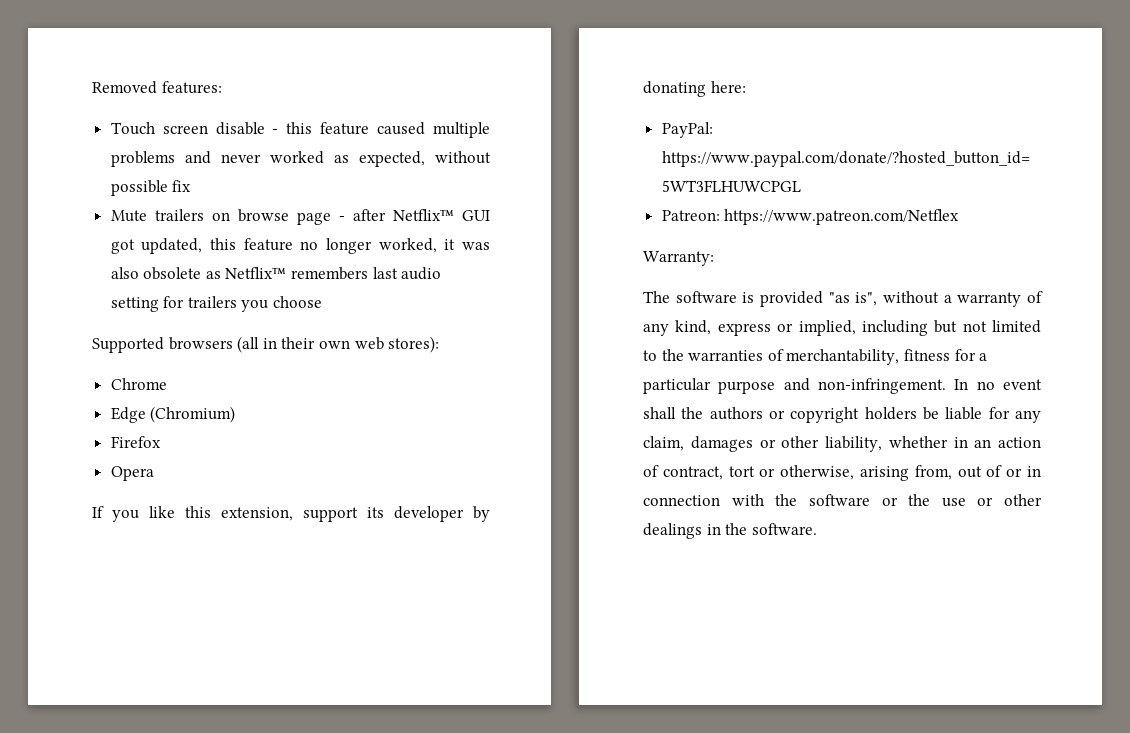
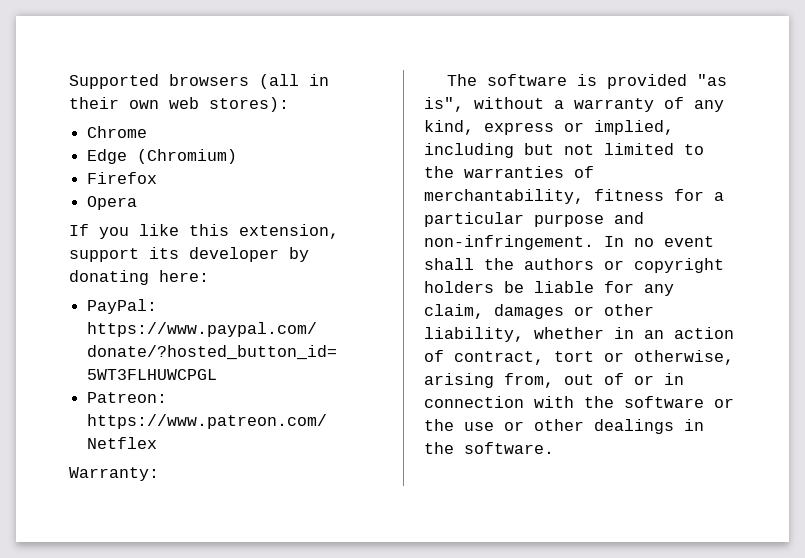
[92,81,222,94] [110,122,490,138] [110,151,492,167] [110,180,192,196] [110,209,490,225] [110,238,490,254] [110,267,442,280] [110,296,323,312] Removed features: // Touch screen disable - this feature caused multiple problems and never worked as expected, without possible fix // Mute trailers on browse page - after Netflix™ GUI got updated, this feature no longer worked, it was also obsolete as Netflix™ remembers last audio setting for trailers you choose // -> (69, 81) none

